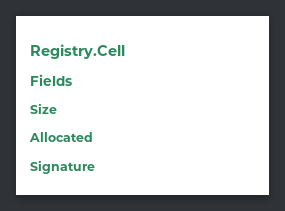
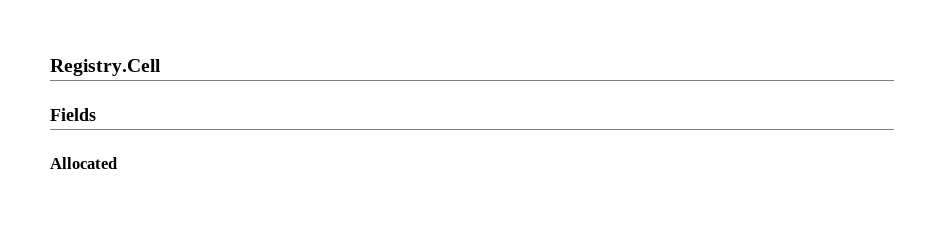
[30,103,57,114] // Size -> (96, 114) none
[30,160,95,174] // Signature -> (117, 163) none

